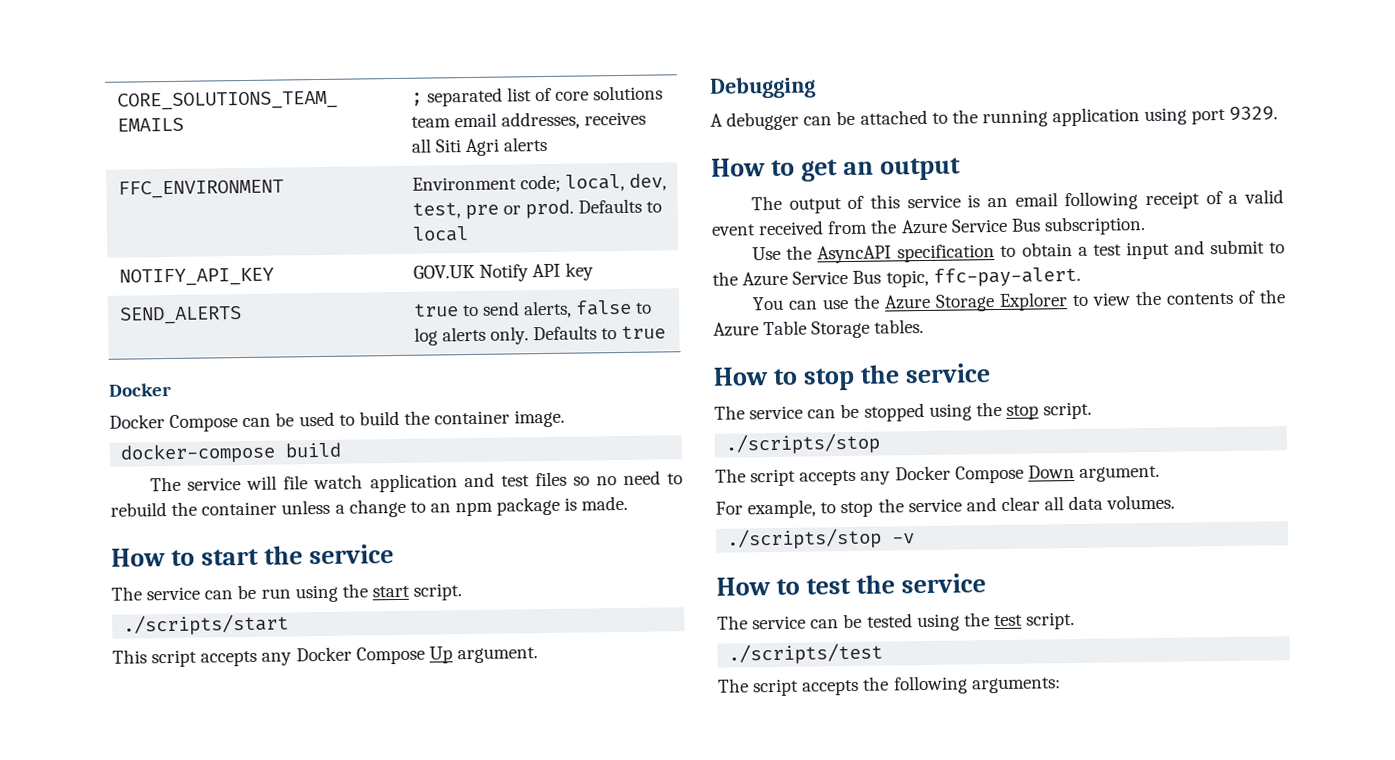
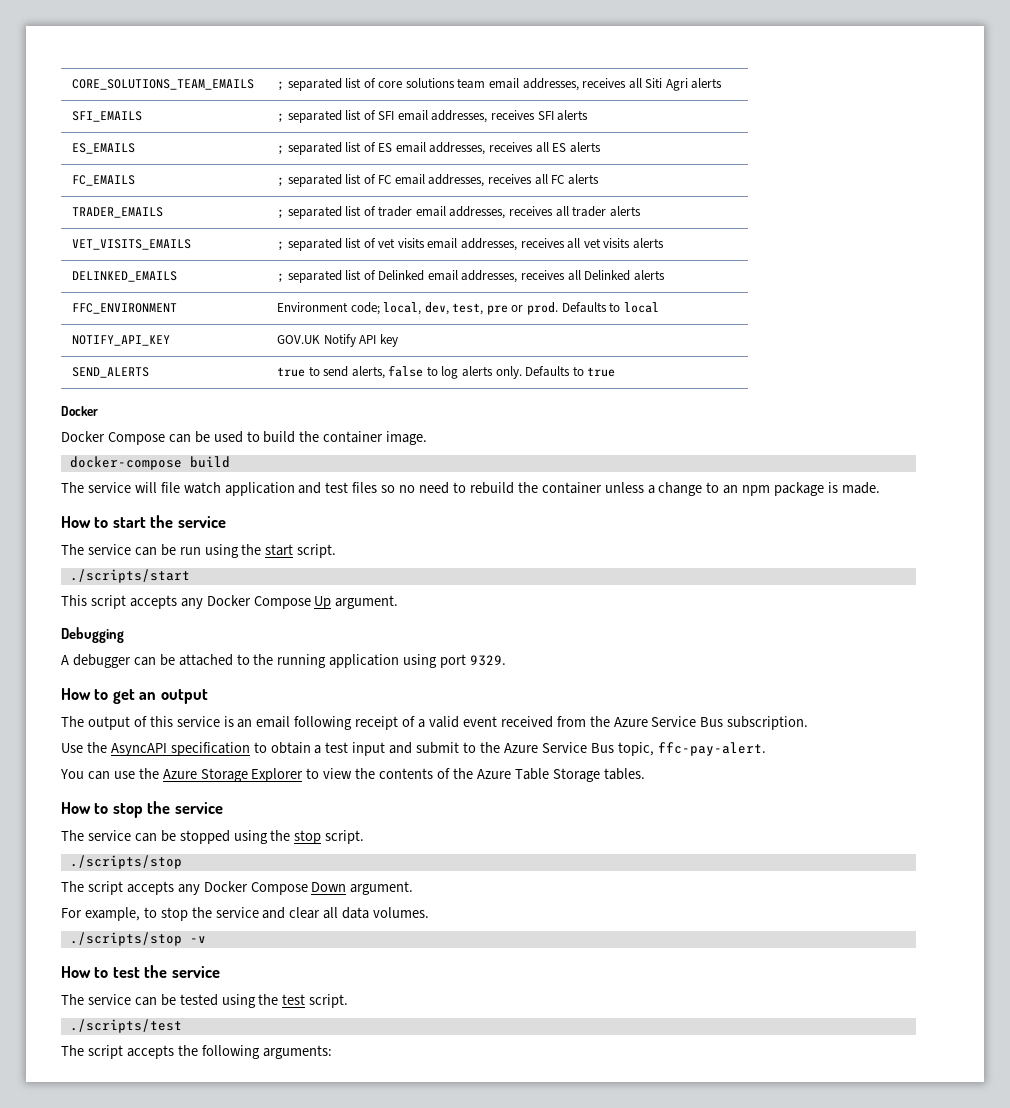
(548, 144) none -> [72,111,143,122] [277,110,589,123] [72,143,136,154] [277,142,601,155] [72,175,136,186] [277,174,599,187] [72,207,164,218] [277,206,641,219] [72,239,192,250] [277,238,664,251] [72,271,178,282] [277,270,665,283] // SFI_EMAILS | ; separated list of SFI email addresses, receives SFI alerts // ES_EMAILS | ; separated list of ES email addresses, receives all ES alerts // FC_EMAILS | ; separated list of FC email addresses, receives all FC alerts // TRADER_EMAILS | ; separated list of trader email addresses, receives all trader alerts // VET_VISITS_EMAILS | ; separated list of vet visits email addresses, receives all vet visits alerts // DELINKED_EMAILS | ; separated list of Delinked email addresses, receives all Delinked alerts

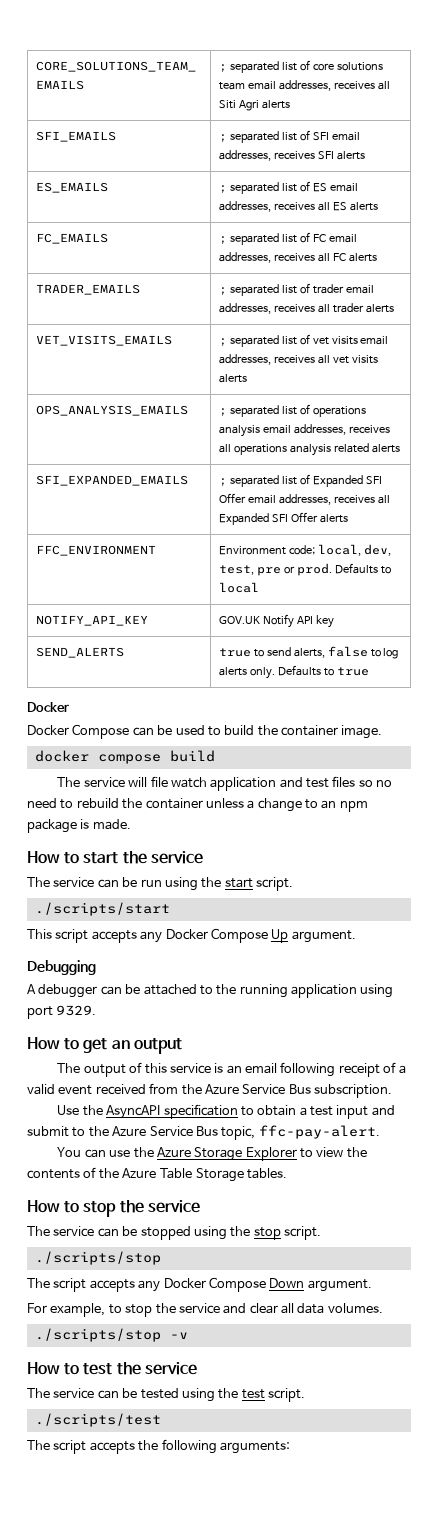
[72,271,178,282] [277,270,631,283] DELINKED_EMAILS | ; separated list of Delinked email addresses, receives all Delinked -> [35,405,188,416] [218,404,366,417] [218,424,390,437] [218,443,400,456] [35,475,188,486] [218,474,382,487] [218,493,390,505] [218,512,318,525] OPS_ANALYSIS_EMAILS | ; separated list of operations analysis email addresses, receives all operations analysis related alerts // SFI_EXPANDED_EMAILS | ; separated list of Expanded SFI Offer email addresses, receives all Expanded SFI Offer
[69,456,182,470] docker-compose -> [34,750,161,764] docker compose

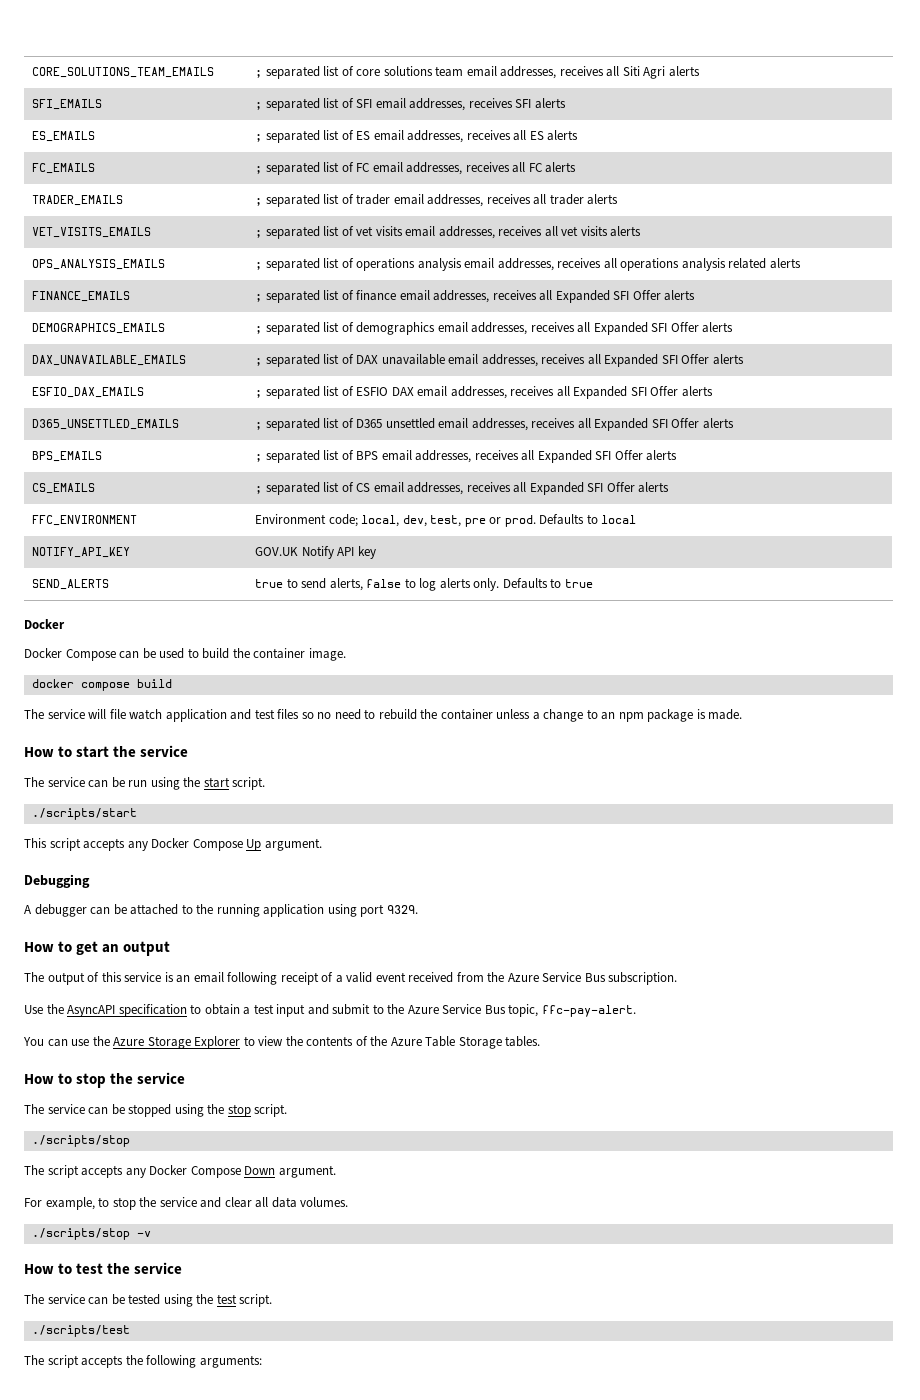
[35,475,188,486] [218,474,382,487] [218,493,246,503] SFI_EXPANDED_EMAILS | ; separated list of Expanded SFI Offer -> [32,291,131,302] [255,290,696,303] [32,323,166,334] [255,322,734,335] [32,355,187,366] [255,354,744,367] [32,387,145,398] [255,386,713,399] [32,419,180,430] [255,418,734,431] [32,451,103,462] [255,450,678,463] [32,483,96,494] [255,482,371,495] FINANCE_EMAILS | ; separated list of finance email addresses, receives all Expanded SFI Offer alerts // DEMOGRAPHICS_EMAILS | ; separated list of demographics email addresses, receives all Expanded SFI Offer alerts // DAX_UNAVAILABLE_EMAILS | ; separated list of DAX unavailable email addresses, receives all Expanded SFI Offer alerts // ESFIO_DAX_EMAILS | ; separated list of ESFIO DAX email addresses, receives all Expanded SFI Offer alerts // D365_UNSETTLED_EMAILS | ; separated list of D365 unsettled email addresses, receives all Expanded SFI Offer alerts // BPS_EMAILS | ; separated list of BPS email addresses, receives all Expanded SFI Offer alerts // CS_EMAILS | ; separated list of CS

